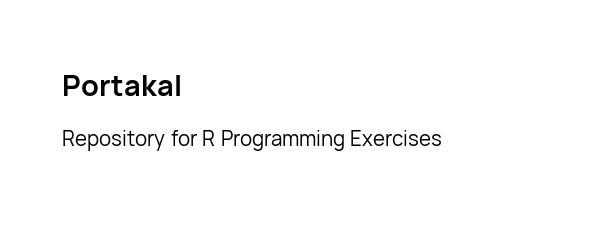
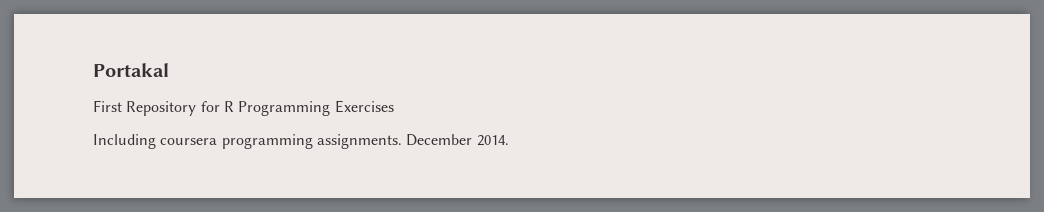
(182, 85) none -> [93,100,122,112] First
(443, 138) none -> [93,134,509,149] // Including coursera programming assignments. December 2014.

